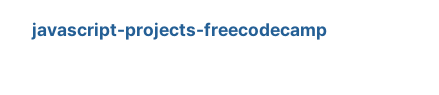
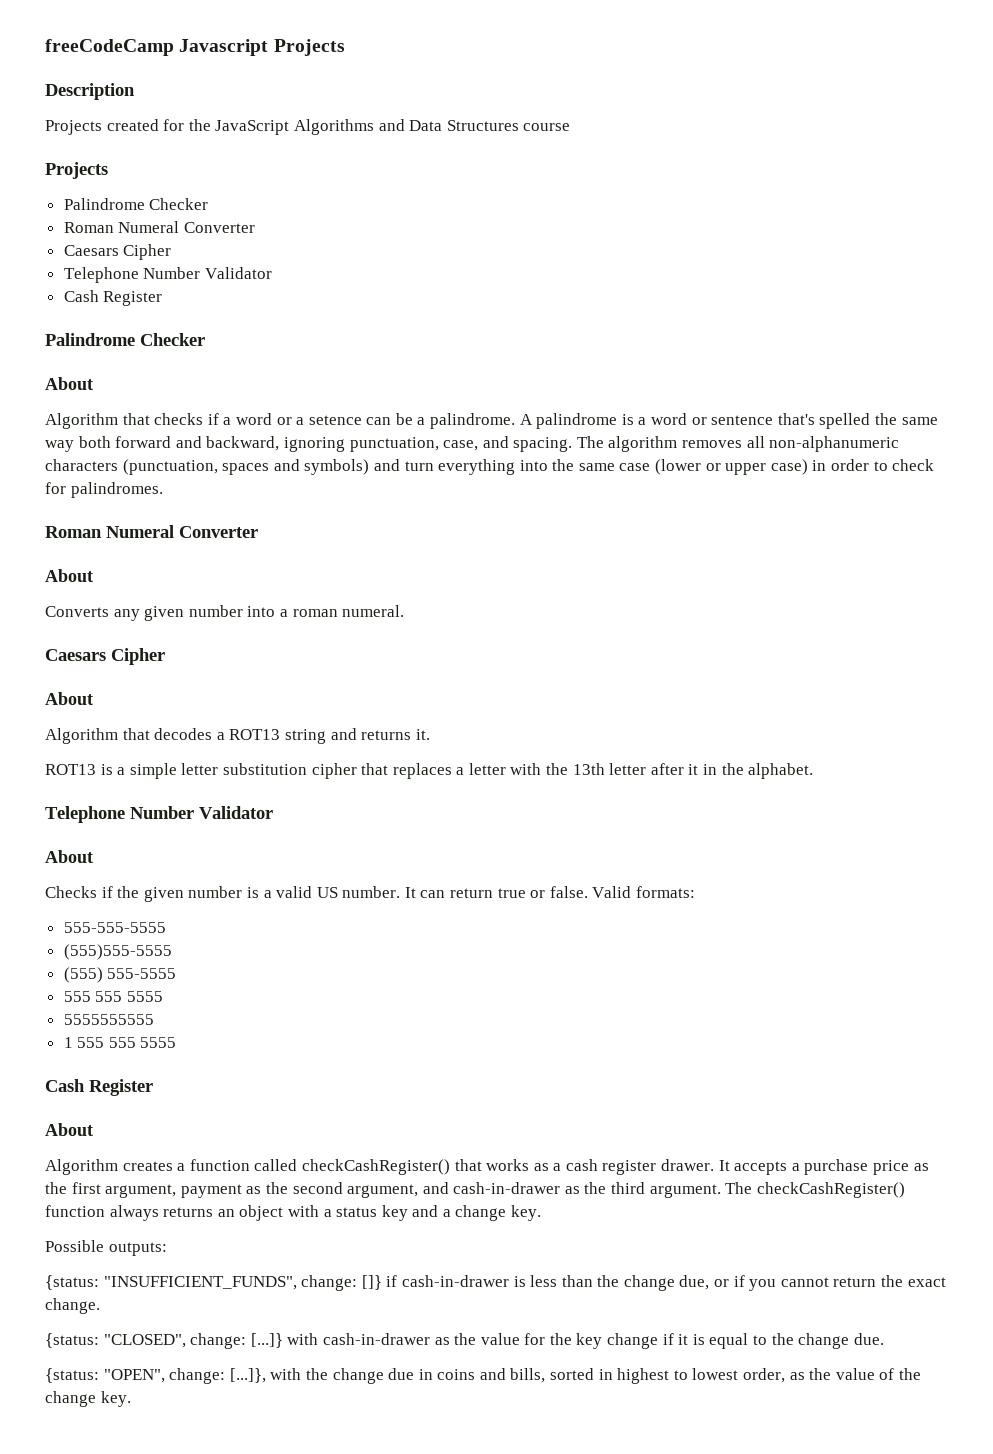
[31,22,327,40] javascript-projects-freecodecamp -> [45,39,345,56] [45,83,135,100] [45,119,571,135] [45,162,108,179] [63,198,209,210] [63,221,255,233] [63,244,172,260] [63,267,272,283] [63,290,163,306] [45,333,205,346] [45,377,93,390] [45,413,938,429] [45,436,900,452] [45,459,935,475] [45,482,163,498] [45,525,258,538] [45,569,93,582] [45,605,405,621] [45,648,165,665] [45,692,93,705] [45,728,430,744] [45,763,814,779] [45,806,273,823] [45,850,93,863] [45,886,696,902] [63,922,166,933] [63,944,172,960] [63,967,177,983] [63,991,163,1002] [63,1014,154,1025] [63,1037,177,1048] [45,1079,153,1096] [45,1123,93,1136] [45,1159,929,1175] [45,1182,905,1198] [45,1205,542,1221] [45,1240,167,1256] [45,1275,946,1291] [45,1298,100,1314] [45,1333,884,1349] [45,1368,921,1384] [45,1391,131,1407] freeCodeCamp Javascript Projects // Description // Projects created for the JavaScript Algorithms and Data Structures course // Projects // Palindrome Checker // Roman Numeral Converter // Caesars Cipher // Telephone Number Validator // Cash Register // Palindrome Checker // About // Algorithm that checks if a word or a setence can be a palindrome. A palindrome is a word or sentence that's spelled the same way both forward and backward, ignoring punctuation, case, and spacing. The algorithm removes all non-alphanumeric characters (punctuation, spaces and symbols) and turn everything into the same case (lower or upper case) in order to check for palindromes. // Roman Numeral Converter // About // Converts any given number into a roman numeral. // Caesars Cipher // About // Algorithm that decodes a ROT13 string and returns it. // ROT13 is a simple letter substitution cipher that replaces a letter with the 13th letter after it in the alphabet. // Telephone Number Validator // About // Checks if the given number is a valid US number. It can return true or false. Valid formats: // 555-555-5555 // (555)555-5555 // (555) 555-5555 // 555 555 5555 // 5555555555 // 1 555 555 5555 // Cash Register // About // Algorithm creates a function called checkCashRegister() that works as a cash register drawer. It accepts a purchase price as the first argument, payment as the second argument, and cash-in-drawer as the third argument. The checkCashRegister() function always returns an object with a status key and a change key. // Possible outputs: // {status: "INSUFFICIENT_FUNDS", change: []} if cash-in-drawer is less than the change due, or if you cannot return the exact change. // {status: "CLOSED", change: [...]} with cash-in-drawer as the value for the key change if it is equal to the change due. // {status: "OPEN", change: [...]}, with the change due in coins and bills, sorted in highest to lowest order, as the value of the change key.

